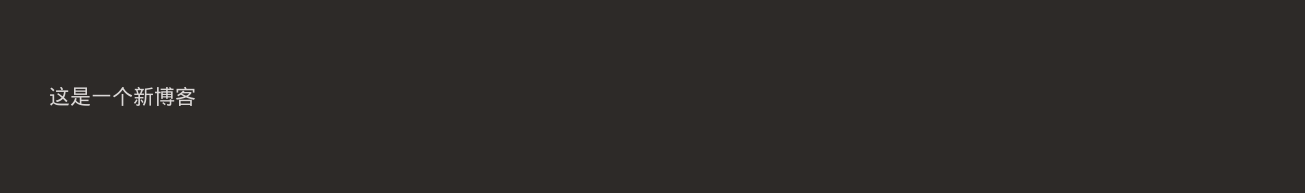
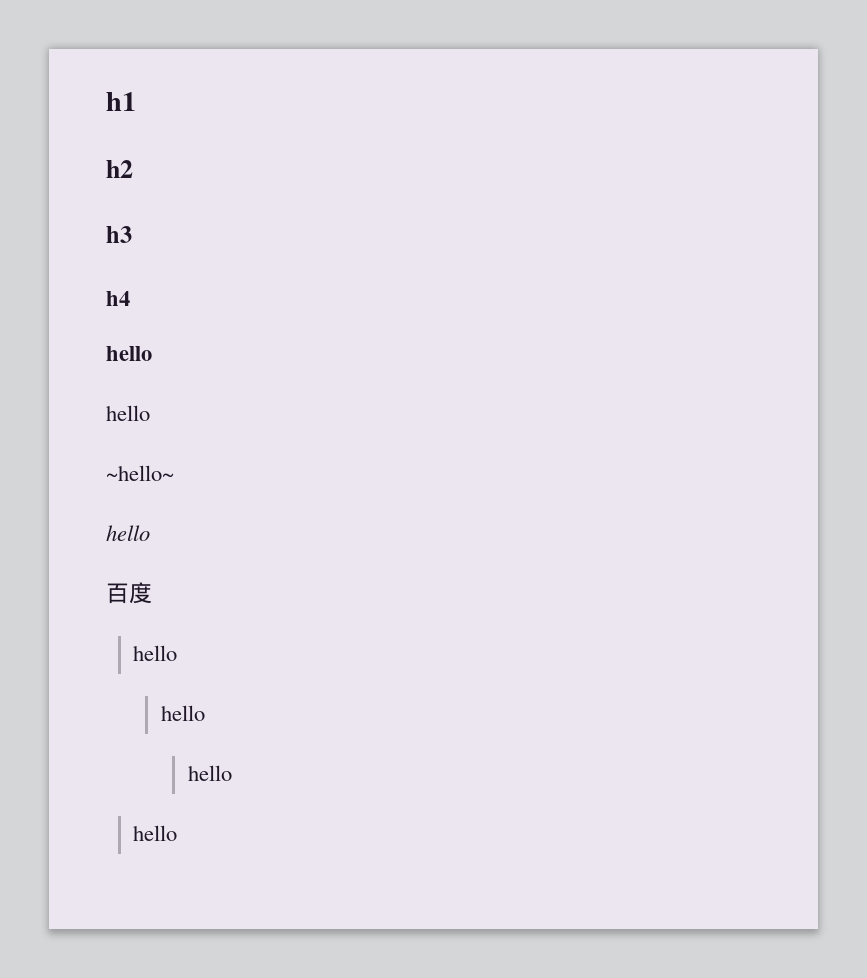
[49,86,196,106] 这是一个新博客 -> [106,92,136,111] [106,160,133,178] [106,226,132,243] [106,291,130,306] [106,346,152,361] [106,405,150,421] [106,465,174,481] [106,525,150,541] [106,582,152,604] [133,645,178,661] [160,705,205,721] [187,765,232,781] [133,825,178,841] h1 // h2 // h3 // h4 // hello // hello // ~hello~ // hello // 百度 // hello // hello // hello // hello

